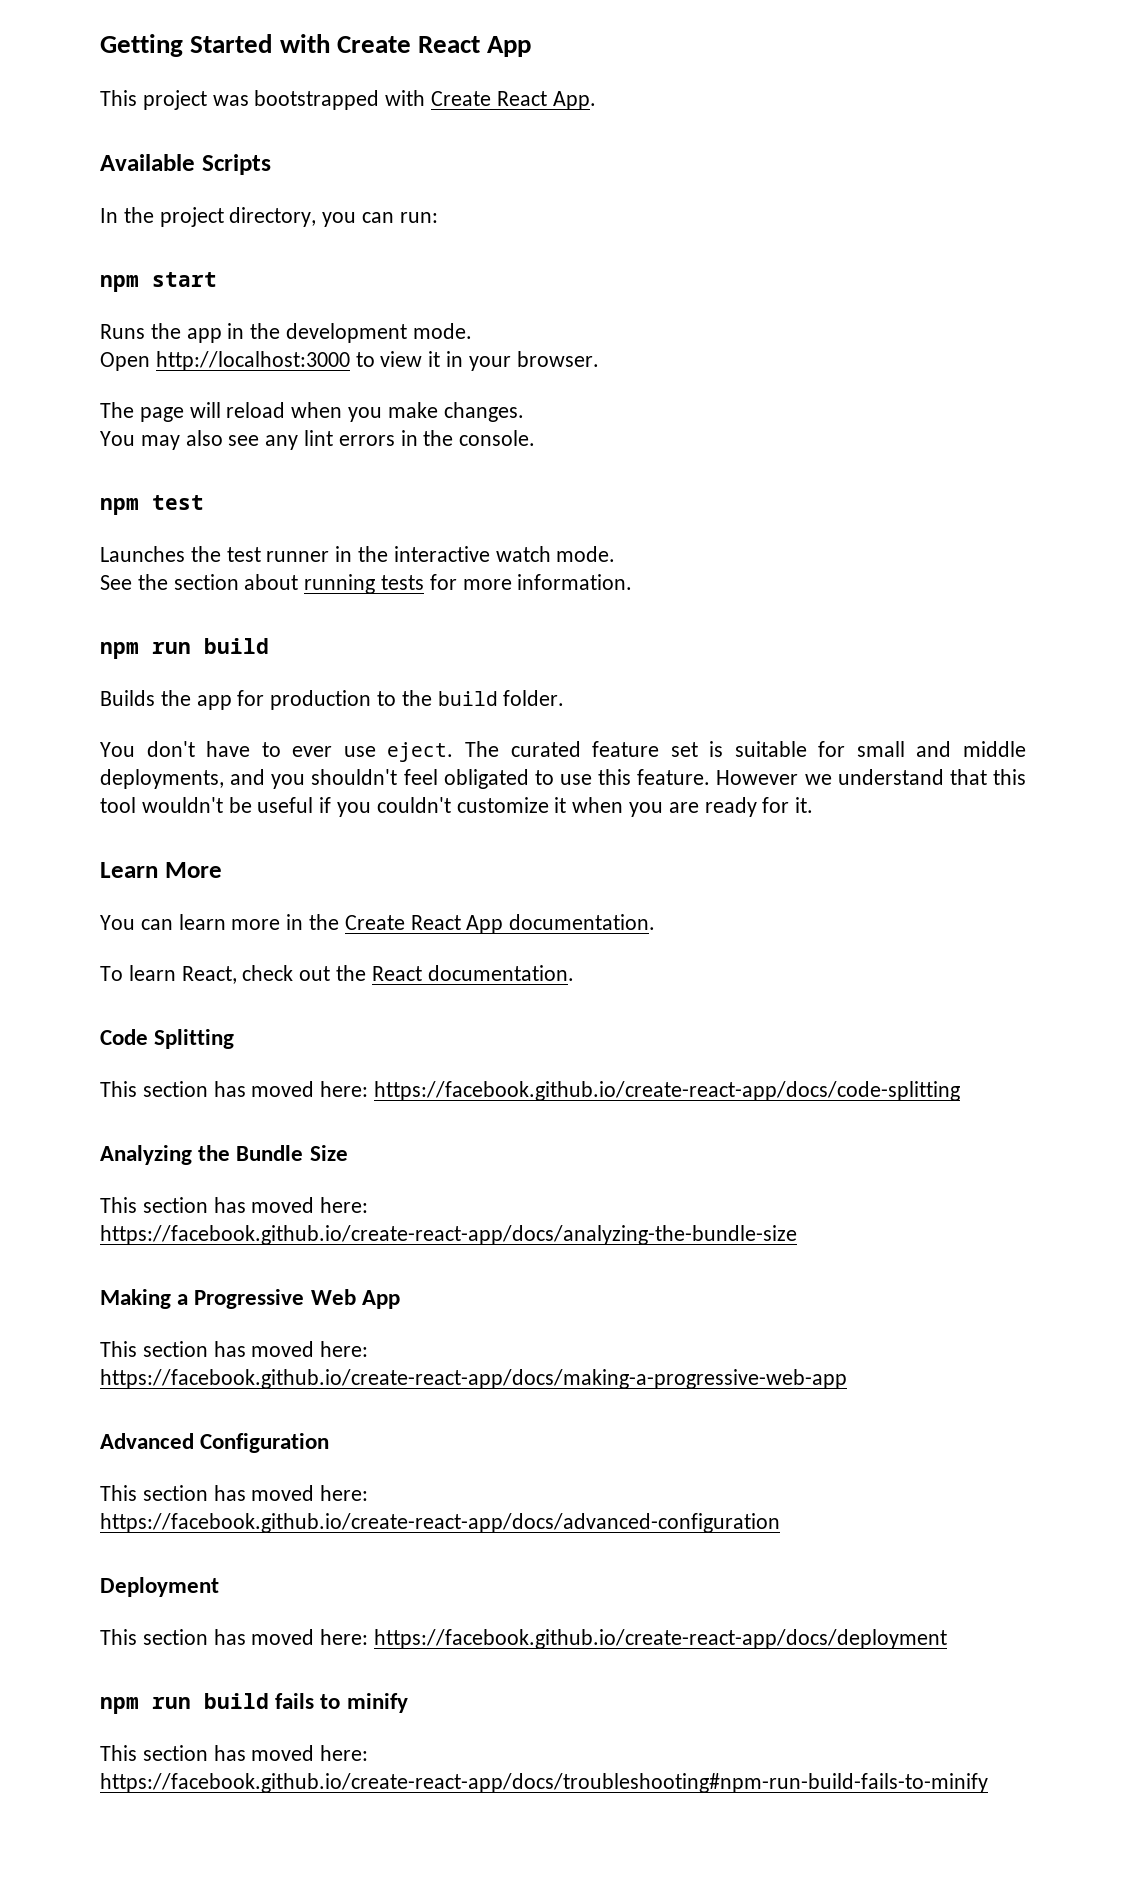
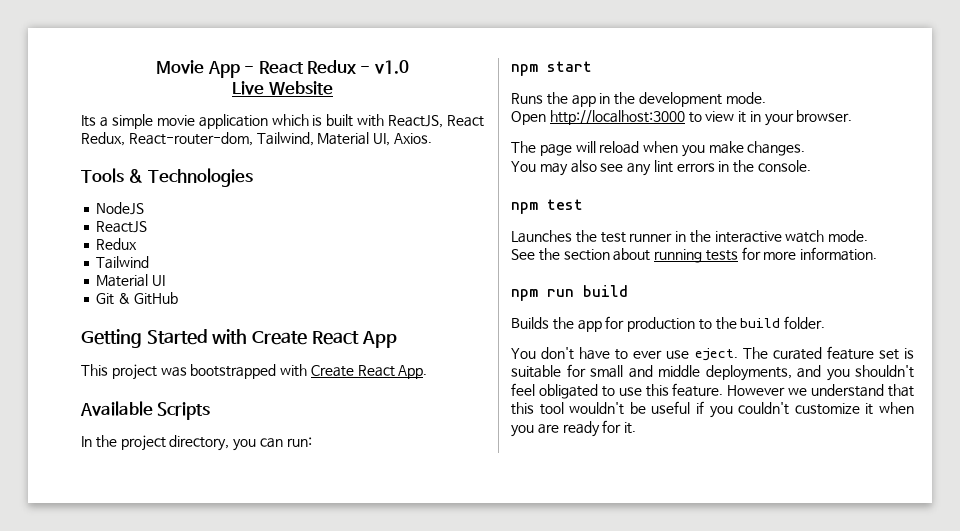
(100, 45) none -> [156,60,409,78] [232,81,333,95] [81,114,484,129] [81,132,432,146] [81,168,253,187] [96,202,145,215] [96,221,148,233] [96,238,138,250] [96,256,150,269] [96,274,166,287] [96,292,178,305] Movie App - React Redux - v1.0 // Live Website // Its a simple movie application which is built with ReactJS, React Redux, React-router-dom, Tailwind, Material UI, Axios. // Tools & Technologies // NodeJS // ReactJS // Redux // Tailwind // Material UI // Git & GitHub //
[100,862,222,878] [100,914,656,934] [100,965,574,984] [100,1029,235,1049] [100,1081,961,1101] [100,1145,348,1165] [100,1197,369,1213] [100,1225,797,1245] [100,1289,400,1309] [100,1341,369,1357] [100,1369,847,1389] [100,1433,330,1453] [100,1485,369,1501] [100,1513,780,1533] [100,1577,219,1597] [100,1629,948,1649] [100,1693,408,1714] [100,1745,369,1761] [100,1773,988,1793] // Learn More // You can learn more in the Create React App documentation. // To learn React, check out the React documentation. // Code Splitting // This section has moved here: https://facebook.github.io/create-react-app/docs/code-splitting // Analyzing the Bundle Size // This section has moved here: https://facebook.github.io/create-react-app/docs/analyzing-the-bundle-size // Making a Progressive Web App // This section has moved here: https://facebook.github.io/create-react-app/docs/making-a-progressive-web-app // Advanced Configuration // This section has moved here: https://facebook.github.io/create-react-app/docs/advanced-configuration // Deployment // This section has moved here: https://facebook.github.io/create-react-app/docs/deployment // npm run build fails to minify // This section has moved here: https://facebook.github.io/create-react-app/docs/troubleshooting#npm-run-build-fails-to-minify -> (637, 428) none

